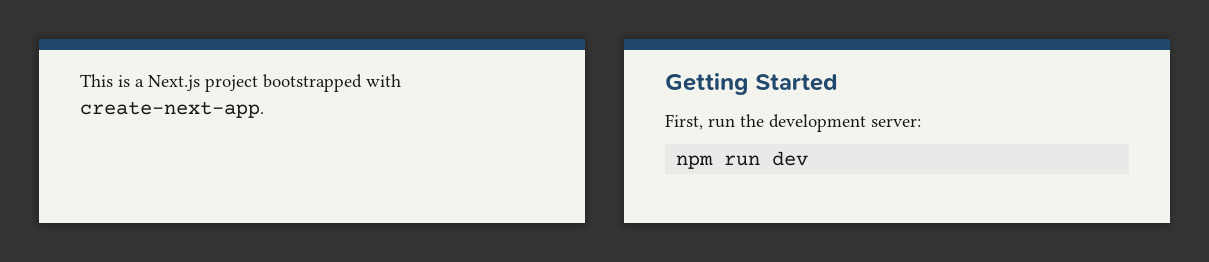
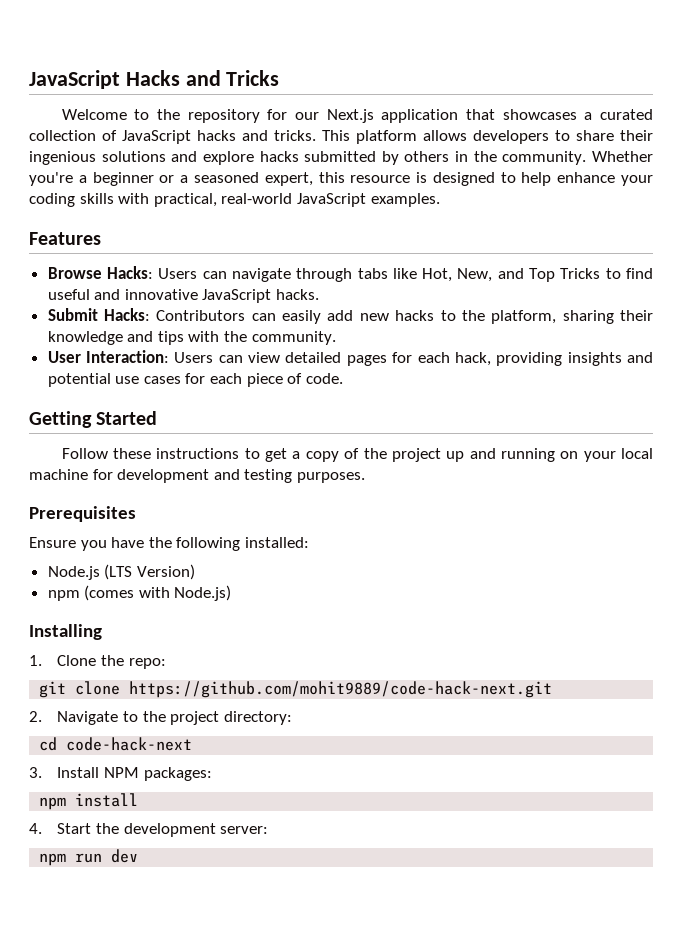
[80,74,401,92] [80,101,264,118] [665,73,838,95] [665,114,735,130] This is a Next.js project bootstrapped with create-next-app. // Getting Started // First, run -> [29,70,280,89] [61,109,653,123] [29,130,653,144] [29,151,653,165] [29,172,653,186] [29,193,440,207] [29,232,101,245] [47,266,654,282] [47,289,320,303] [47,308,653,324] [47,331,336,345] [47,350,653,366] [47,373,343,387] [29,411,158,428] [61,448,653,462] [29,469,365,483] [29,506,136,522] [29,537,309,551] [47,564,195,580] [47,585,232,601] [29,624,102,640] [29,655,166,669] [39,681,553,698] [29,711,292,725] [39,737,193,751] [29,767,212,781] [39,793,139,810] [29,823,92,834] JavaScript Hacks and Tricks // Welcome to the repository for our Next.js application that showcases a curated collection of JavaScript hacks and tricks. This platform allows developers to share their ingenious solutions and explore hacks submitted by others in the community. Whether you're a beginner or a seasoned expert, this resource is designed to help enhance your coding skills with practical, real-world JavaScript examples. // Features // Browse Hacks: Users can navigate through tabs like Hot, New, and Top Tricks to find useful and innovative JavaScript hacks. // Submit Hacks: Contributors can easily add new hacks to the platform, sharing their knowledge and tips with the community. // User Interaction: Users can view detailed pages for each hack, providing insights and potential use cases for each piece of code. // Getting Started // Follow these instructions to get a copy of the project up and running on your local machine for development and testing purposes. // Prerequisites // Ensure you have the following installed: // Node.js (LTS Version) // npm (comes with Node.js) // Installing // 1. Clone the repo: // git clone https://github.com/mohit9889/code-hack-next.git // 2. Navigate to the project directory: // cd code-hack-next // 3. Install NPM packages: // npm install // 4. Start

